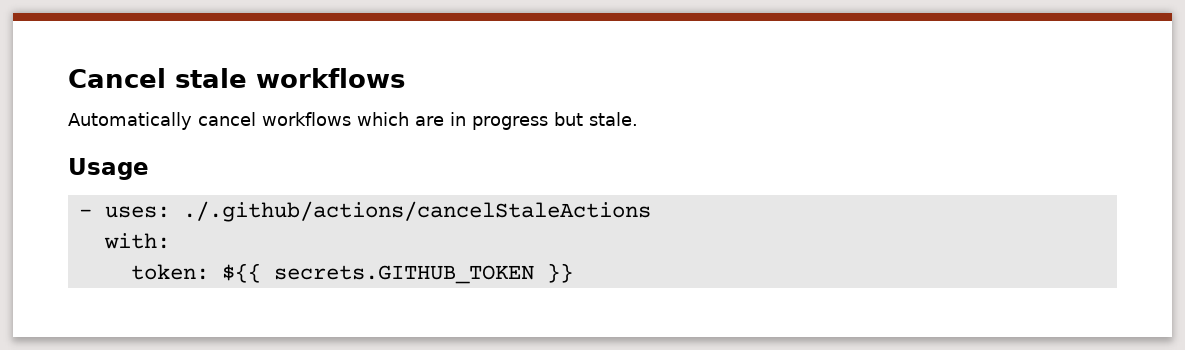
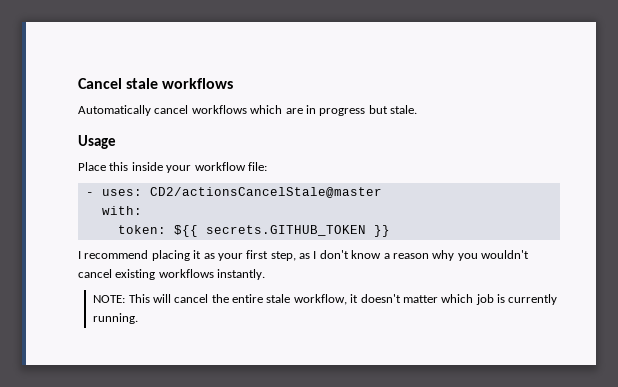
(149, 169) none -> [78,162,267,173] // Place this inside your workflow file:
[182,201,651,222] ./.github/actions/cancelStaleActions -> [149,187,382,198] CD2/actionsCancelStale@master
(573, 273) none -> [78,250,529,261] [78,269,266,280] [93,294,558,305] [93,313,139,324] // I recommend placing it as your first step, as I don't know a reason why you wouldn't cancel existing workflows instantly. // NOTE: This will cancel the entire stale workflow, it doesn't matter which job is currently running.

